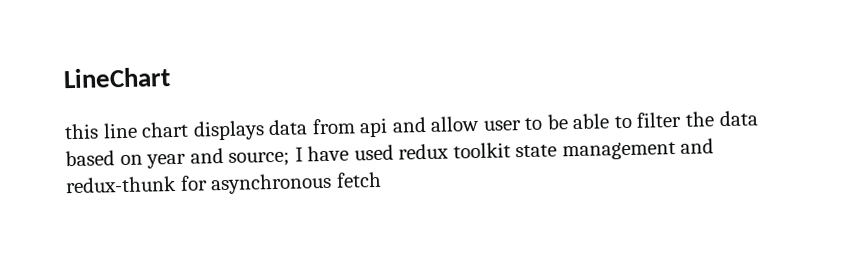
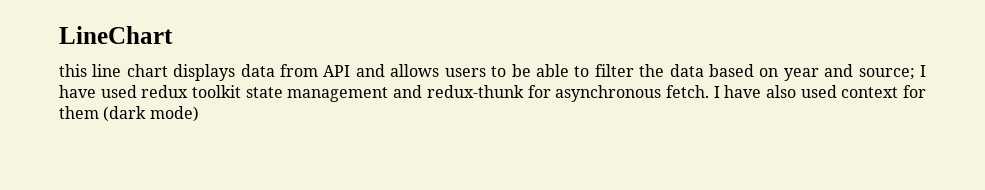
[359,115,522,138] api and allow user -> [323,64,486,77] API and allows users
[335,171,382,188] fetch -> [665,85,926,98] [59,106,199,122] fetch. I have also used context for them (dark mode)

